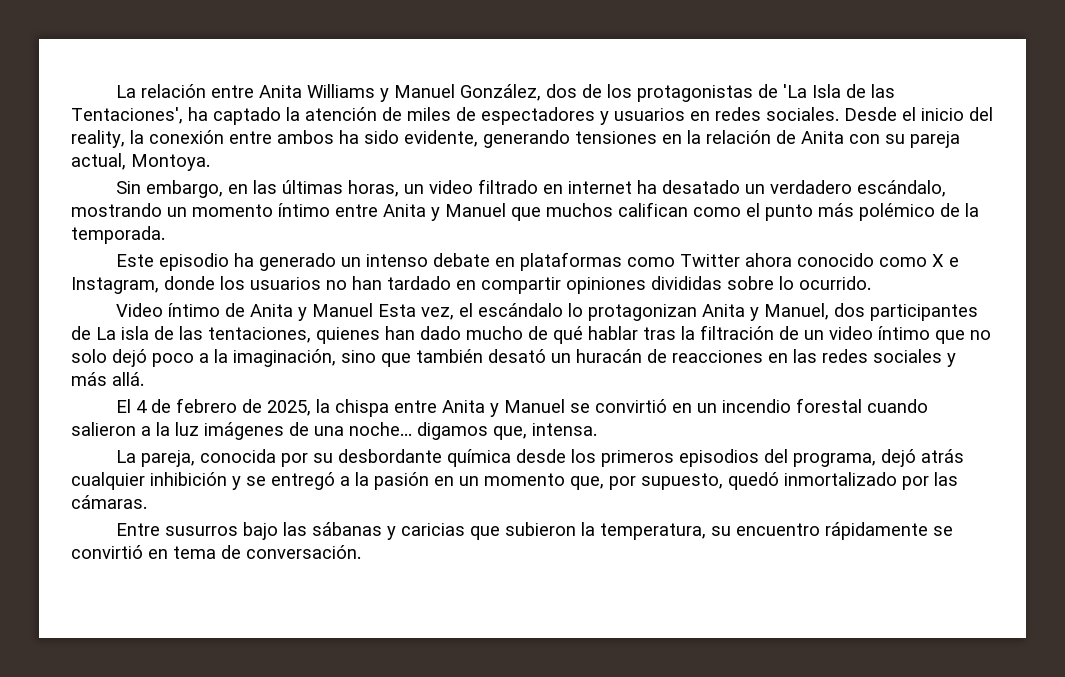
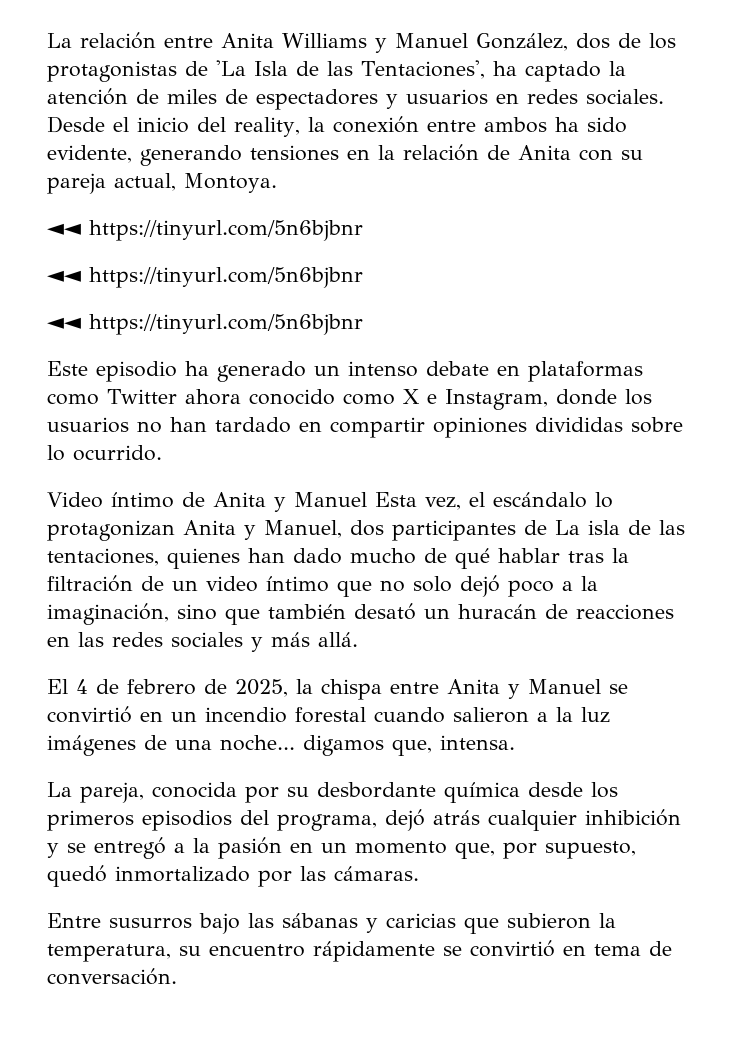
[115,179,946,198] [71,202,979,221] [71,226,165,244] Sin embargo, en las últimas horas, un video filtrado en internet ha desatado un verdadero escándalo, mostrando un momento íntimo entre Anita y Manuel que muchos califican como el punto más polémico de la temporada. -> [47,220,363,241] [47,267,363,288] [47,314,363,335] ◄◄ https://tinyurl.com/5n6bjbnr // ◄◄ https://tinyurl.com/5n6bjbnr // ◄◄ https://tinyurl.com/5n6bjbnr

